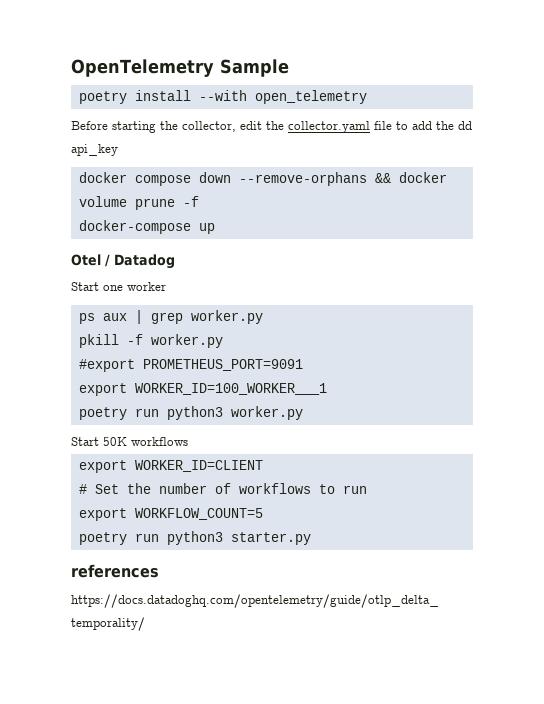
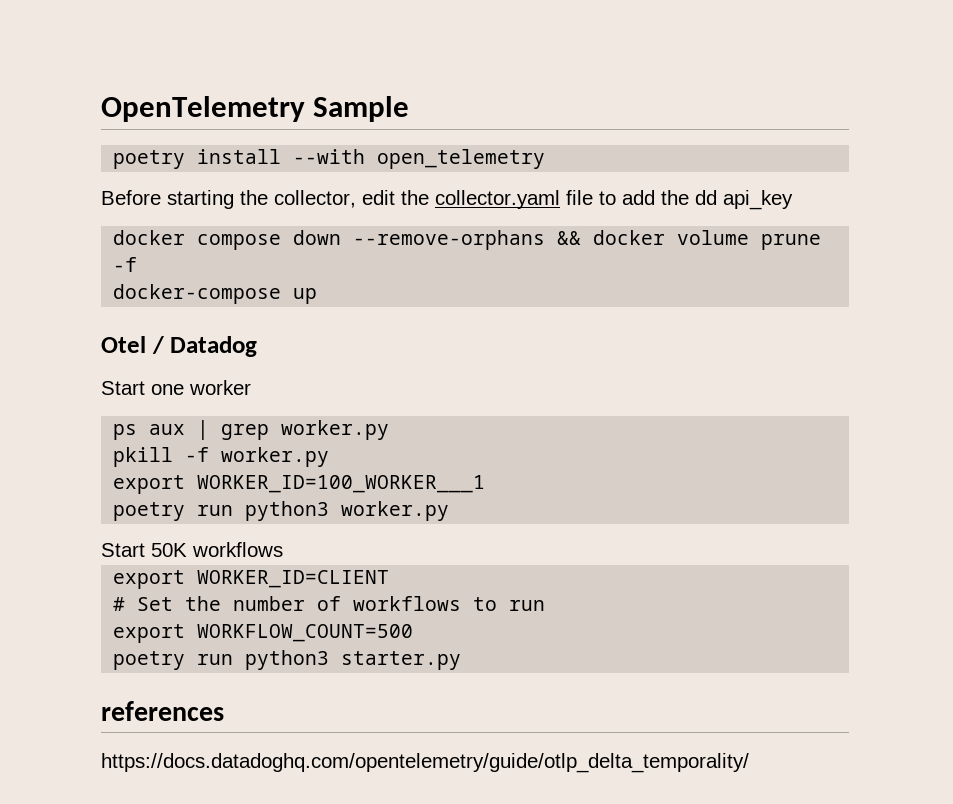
[78,359,303,372] // #export PROMETHEUS_PORT=9091 -> (330, 457) none
[134,508,263,520] WORKFLOW_COUNT=5 -> [197,624,414,642] WORKFLOW_COUNT=500

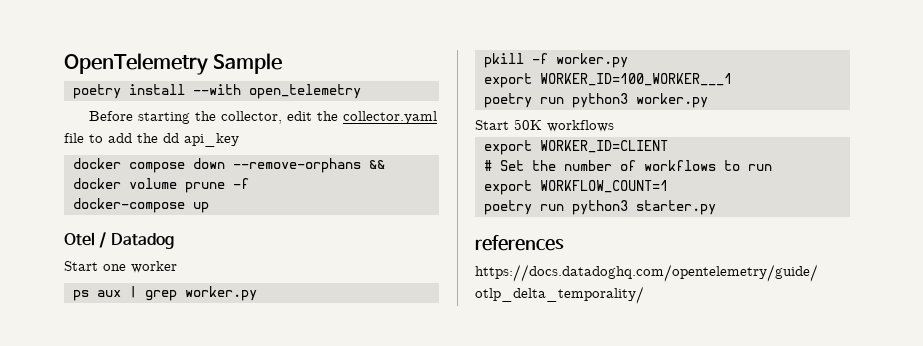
[197,624,414,642] WORKFLOW_COUNT=500 -> [540,180,668,193] WORKFLOW_COUNT=1

